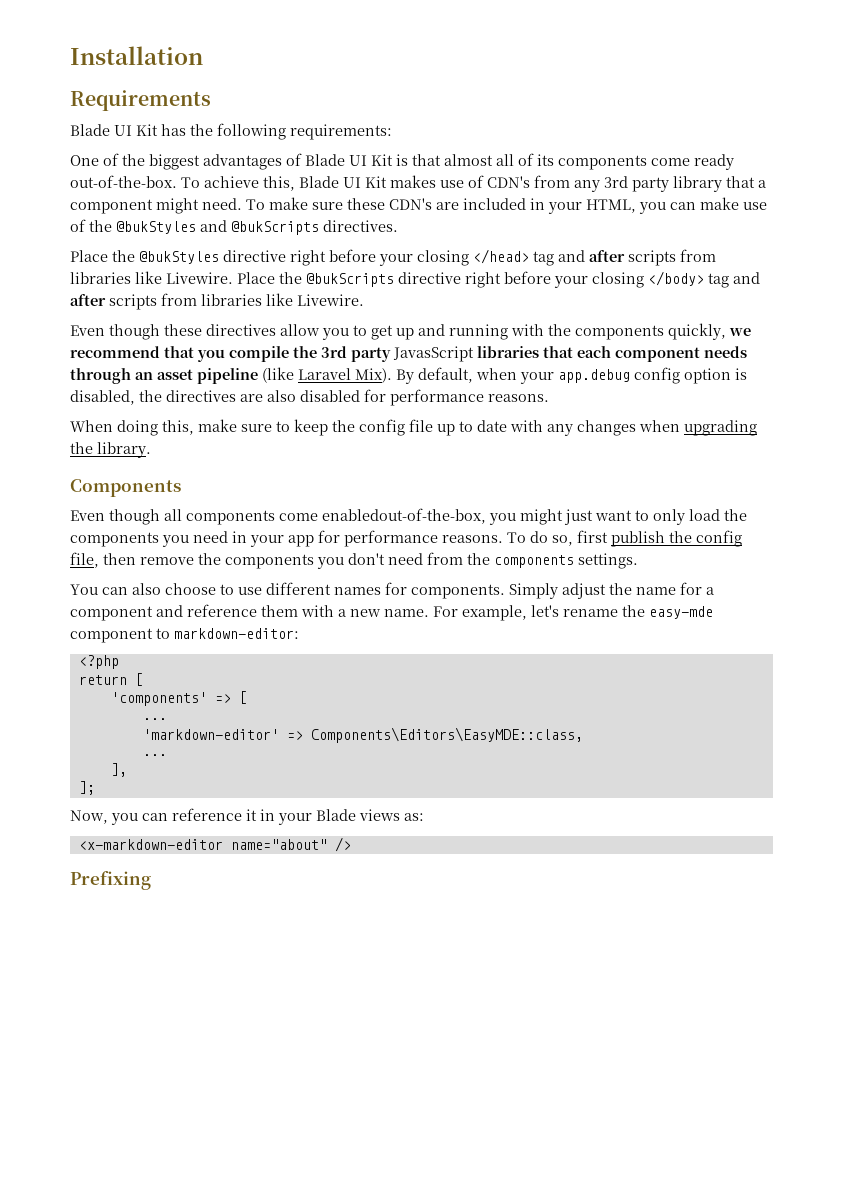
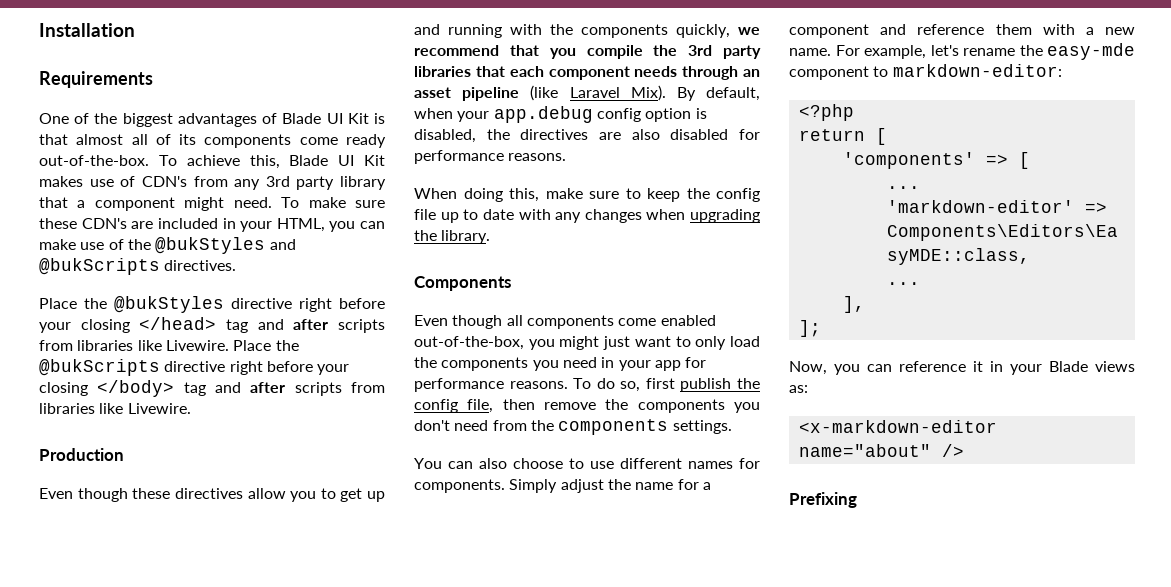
[70,123,392,140] // Blade UI Kit has the following requirements: -> (153, 79) none
(364, 300) none -> [39,448,124,461] // Production
[393,346,474,362] JavasScript -> (761, 52) none
[322,508,486,524] enabledout-of-the-box, -> [660,315,716,326] [414,336,524,350] enabled out-of-the-box,

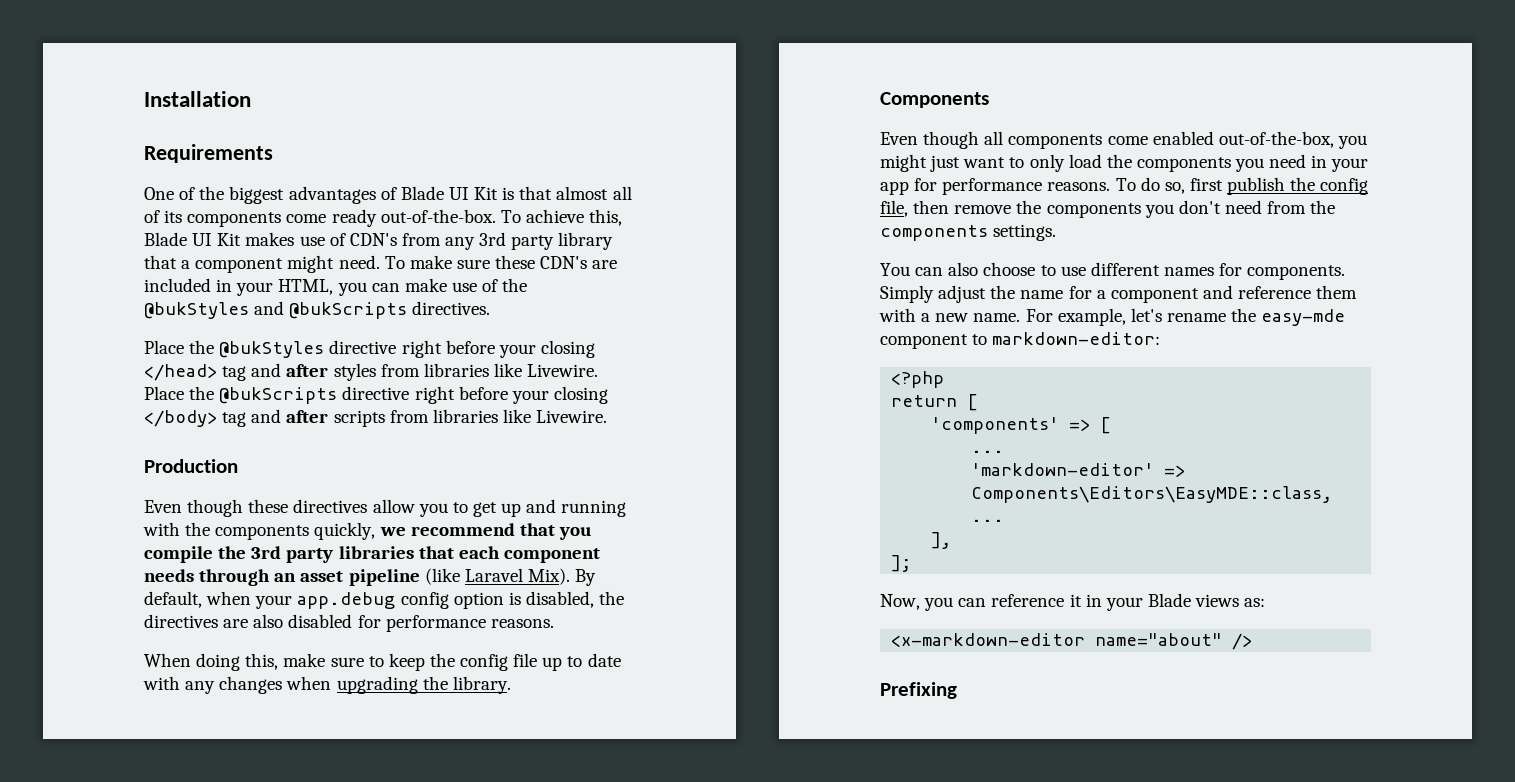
[337,319,385,333] scripts -> [333,363,376,381] styles

